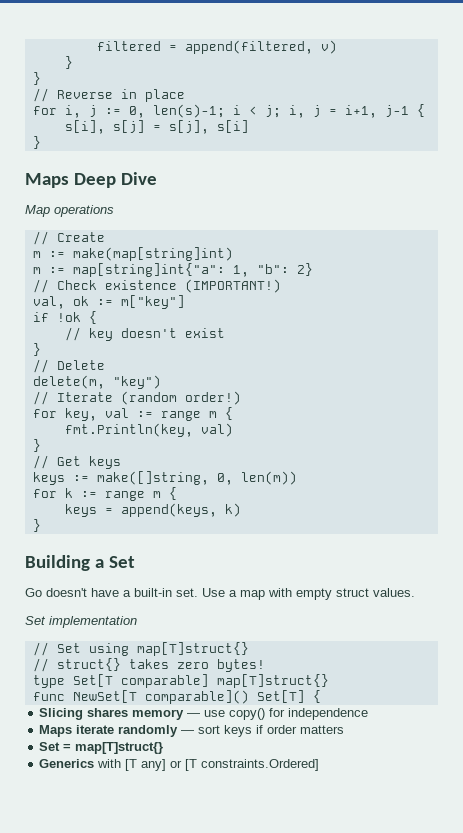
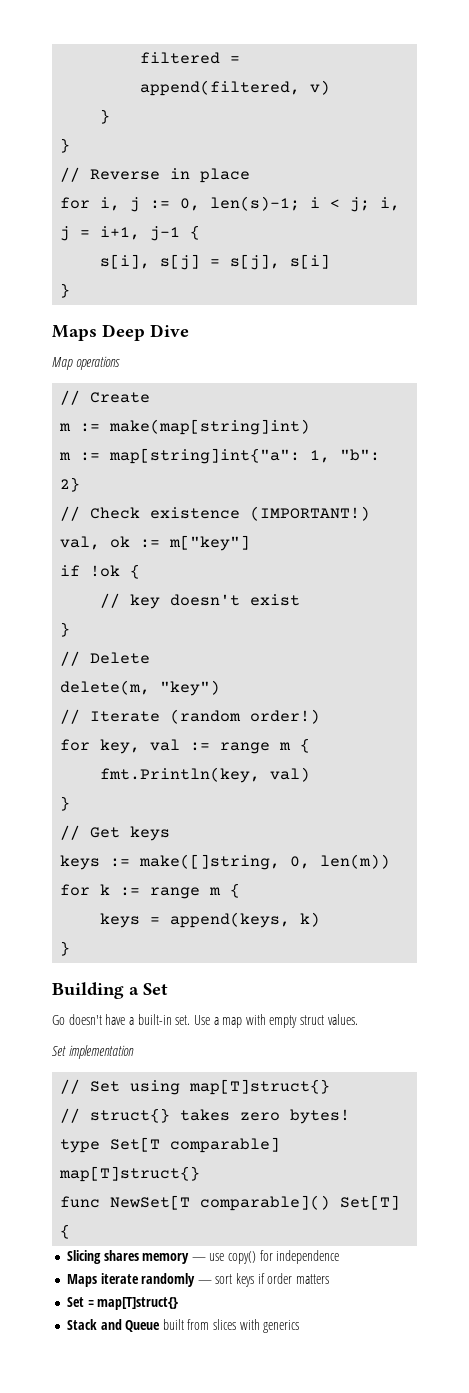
[39,759,320,771] Generics with [T any] or [T constraints.Ordered] -> [66,1319,300,1333] Stack and Queue built from slices with generics

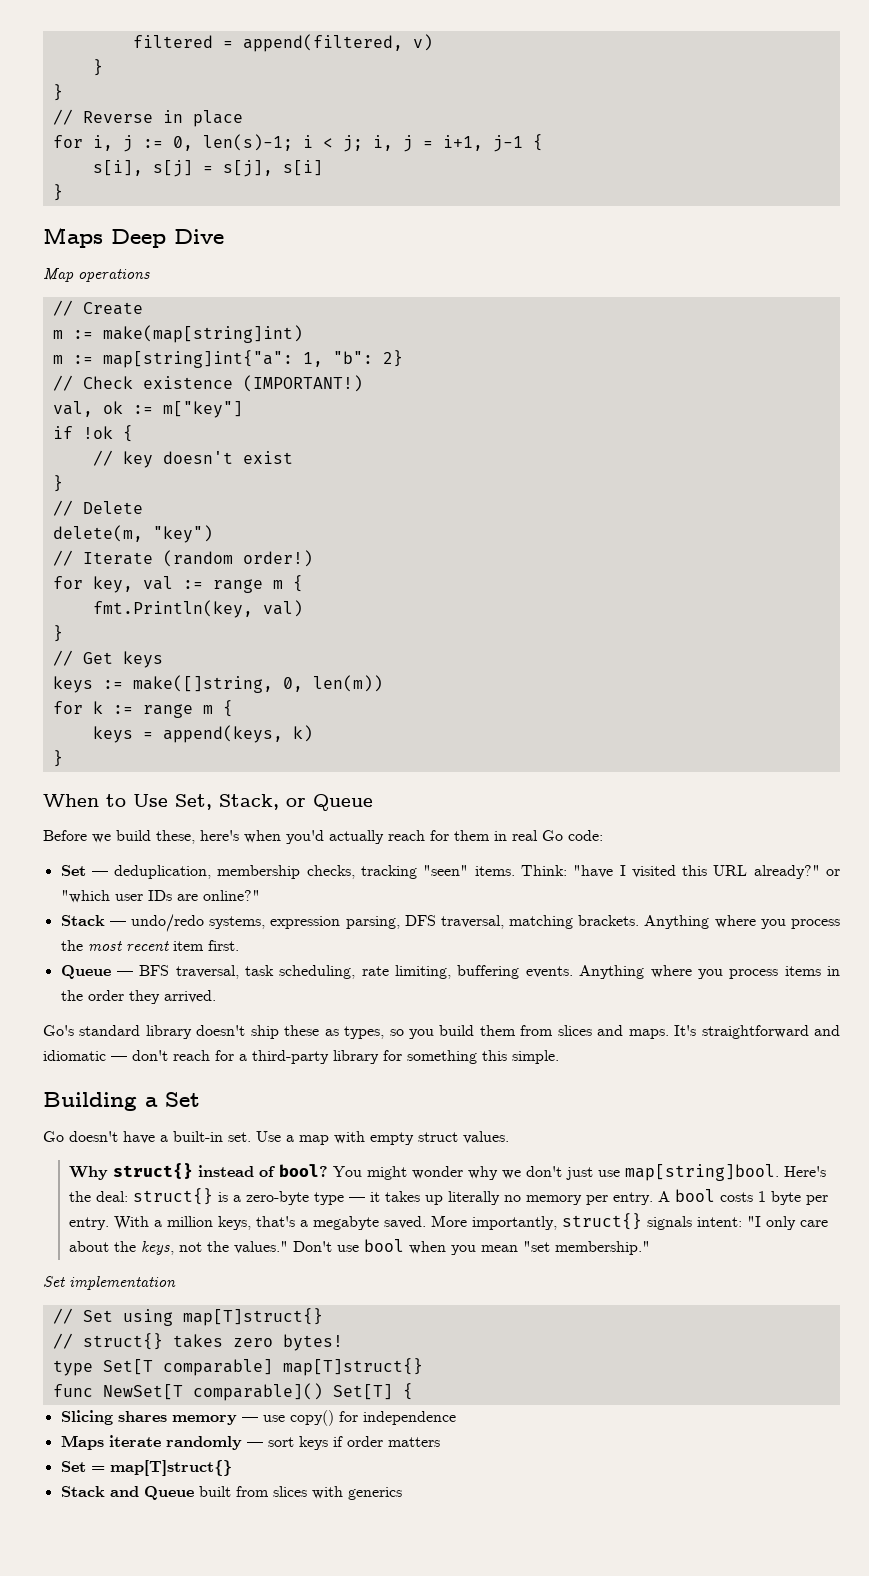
(71, 948) none -> [43,794,373,811] [43,830,603,844] [60,865,840,879] [60,890,260,903] [60,914,841,932] [60,940,239,951] [60,965,841,979] [60,990,216,1004] [43,1025,841,1039] [43,1050,559,1064] // When to Use Set, Stack, or Queue // Before we build these, here's when you'd actually reach for them in real Go code: // Set — deduplication, membership checks, tracking "seen" items. Think: "have I visited this URL already?" or "which user IDs are online?" // Stack — undo/redo systems, expression parsing, DFS traversal, matching brackets. Anything where you process the most recent item first. // Queue — BFS traversal, task scheduling, rate limiting, buffering events. Anything where you process items in the order they arrived. // Go's standard library doesn't ship these as types, so you build them from slices and maps. It's straightforward and idiomatic — don't reach for a third-party library for something this simple.
(358, 1019) none -> [68,1163,826,1181] [68,1188,828,1205] [68,1213,828,1230] [68,1239,650,1255] // Why struct{} instead of bool? You might wonder why we don't just use map[string]bool. Here's the deal: struct{} is a zero-byte type — it takes up literally no memory per entry. A bool costs 1 byte per entry. With a million keys, that's a megabyte saved. More importantly, struct{} signals intent: "I only care about the keys, not the values." Don't use bool when you mean "set membership."

